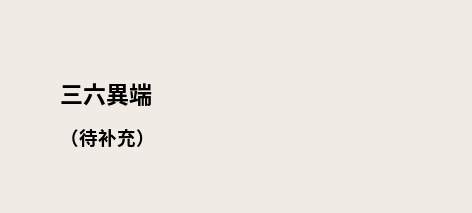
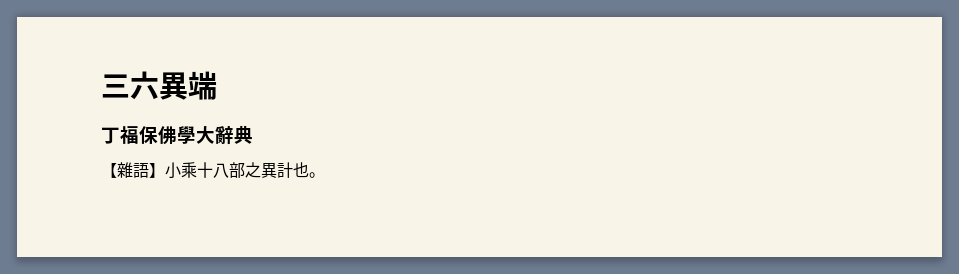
[60,129,155,148] （待补充） -> [101,125,253,145] [101,162,325,179] 丁福保佛學大辭典 // 【雜語】小乘十八部之異計也。

